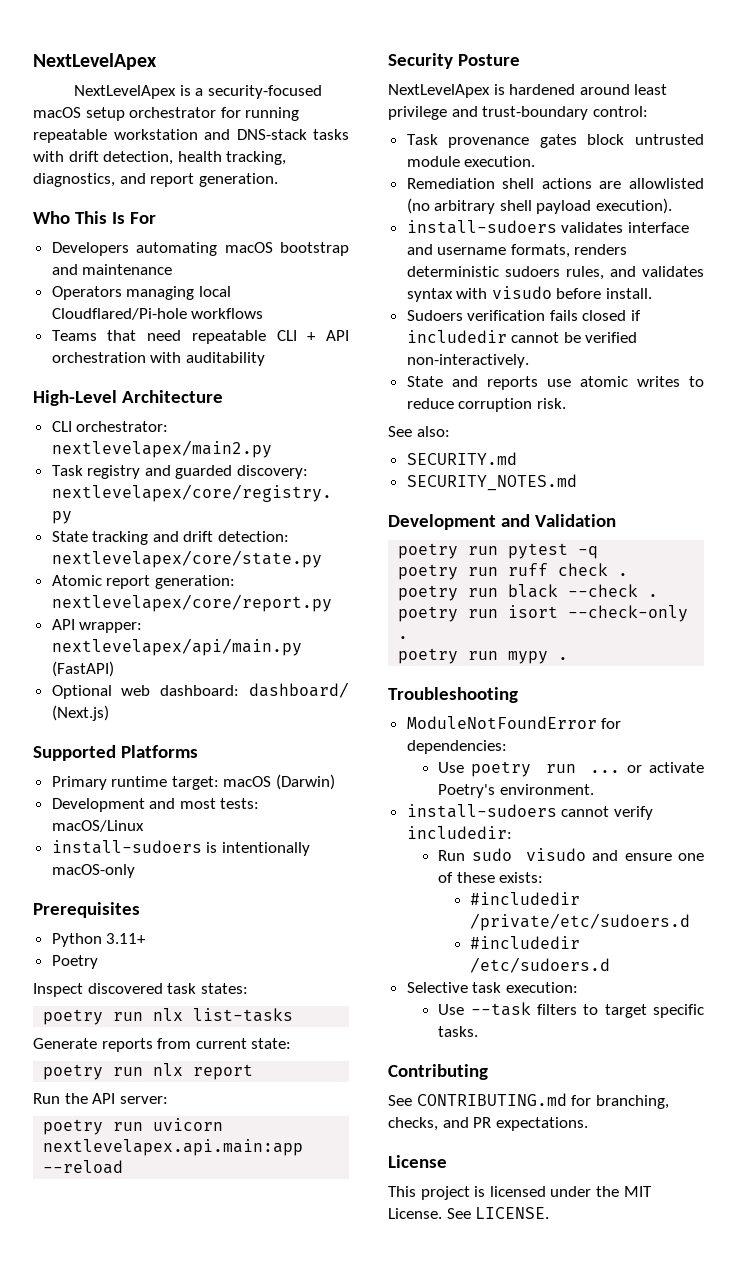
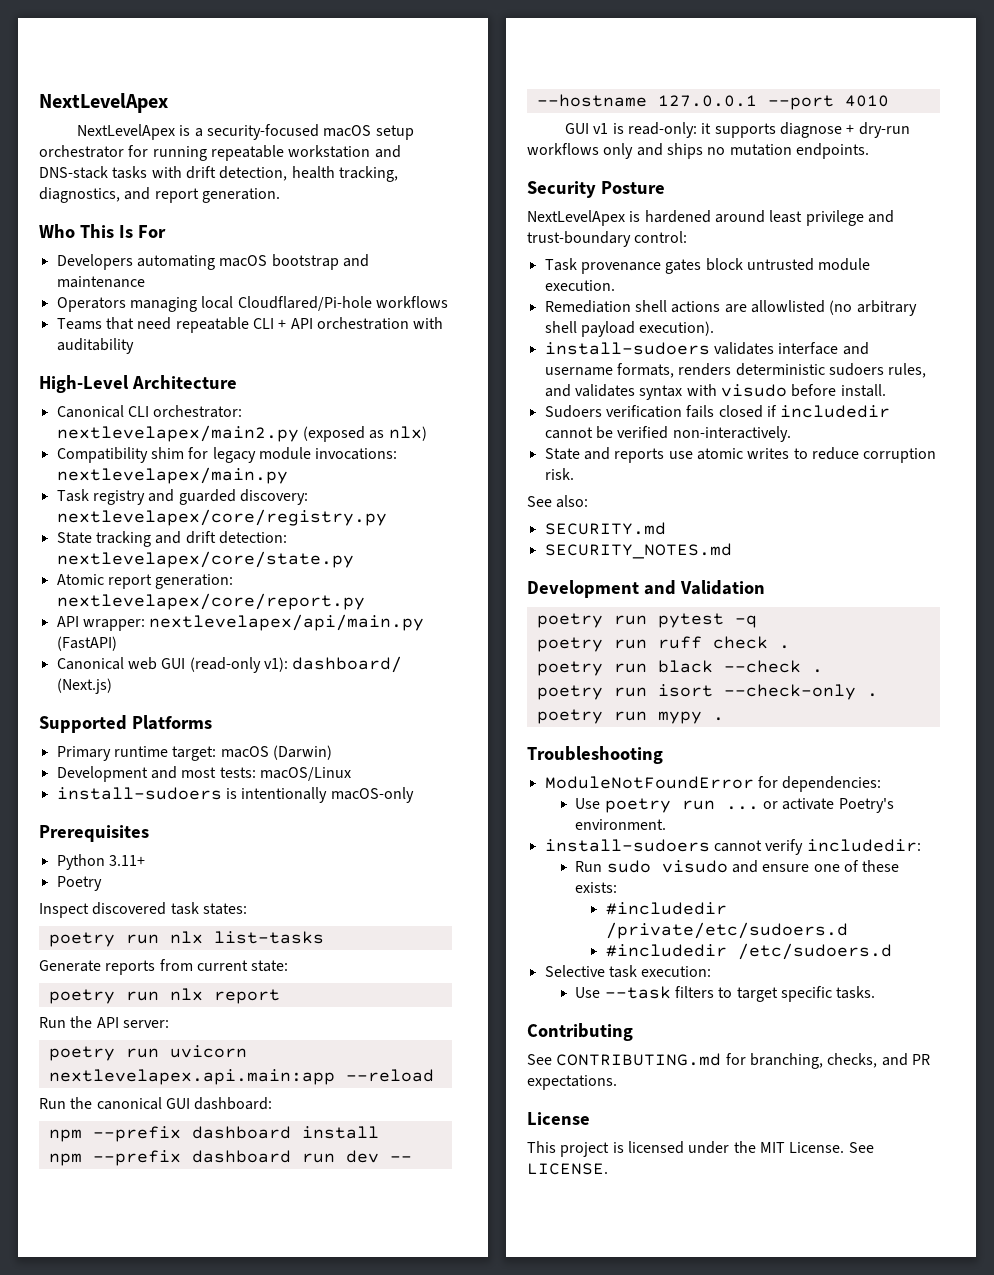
(223, 396) none -> [56,405,124,418] Canonical
(272, 449) none -> [302,426,427,442] [56,447,398,463] [56,467,288,484] (exposed as nlx) // Compatibility shim for legacy module invocations: nextlevelapex/main.py
[51,685,240,699] Optional web dashboard: -> [56,657,288,673] Canonical web GUI (read-only v1):
(124, 1167) none -> [39,1097,273,1110] [48,1126,379,1142] [48,1150,412,1166] [536,94,889,110] [565,122,910,138] [527,143,869,159] // Run the canonical GUI dashboard: // npm --prefix dashboard install // npm --prefix dashboard run dev -- --hostname 127.0.0.1 --port 4010 // GUI v1 is read-only: it supports diagnose + dry-run workflows only and ships no mutation endpoints.

